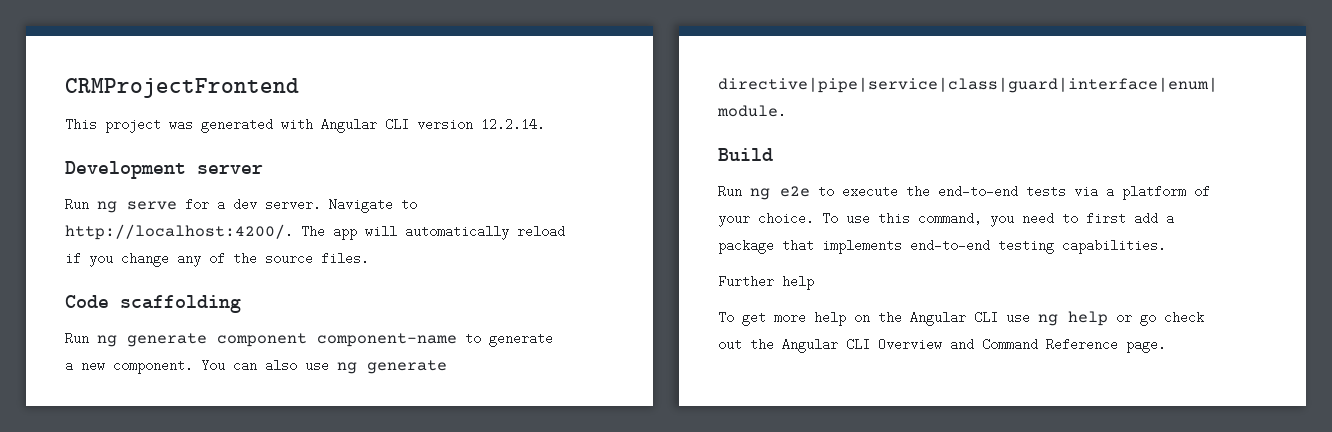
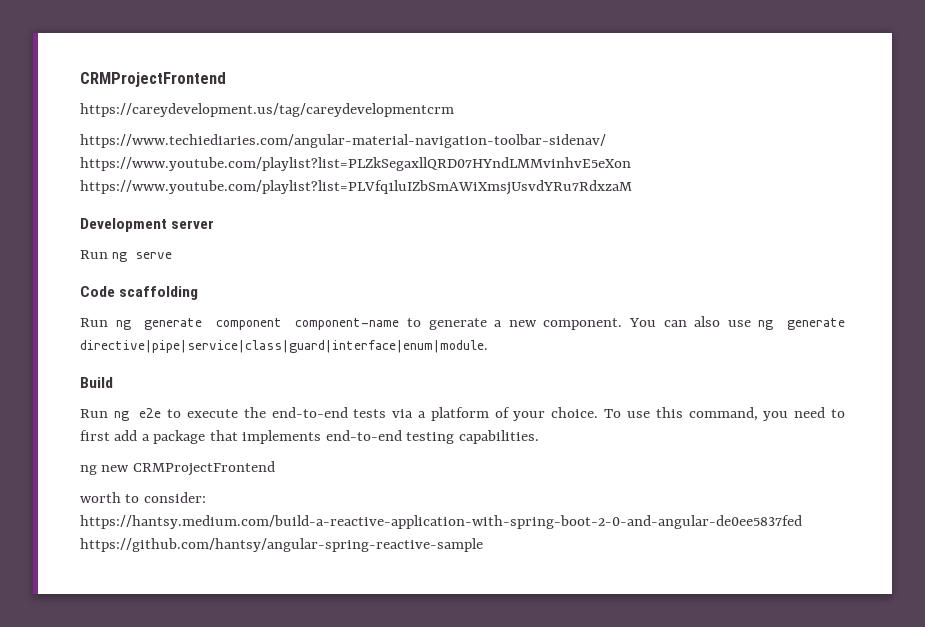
[65,78,299,98] [65,118,545,133] CRMProjectFrontend // This project was generated with Angular CLI version 12.2.14. -> [80,72,226,87] [80,103,454,117] [80,134,606,148] [80,157,631,171] [80,180,632,195] CRMProjectFrontend // https://careydevelopment.us/tag/careydevelopmentcrm // https://www.techiediaries.com/angular-material-navigation-toolbar-sidenav/ https://www.youtube.com/playlist?list=PLZkSegaxllQRD07HYndLMMvinhvE5eXon https://www.youtube.com/playlist?list=PLVfq1luIZbSmAWiXmsjUsvdYRu7RdxzaM
[185,198,417,213] [65,224,565,240] [65,252,369,267] for a dev server. Navigate to http://localhost:4200/. The app will automatically reload if you change any of the source files. -> (173, 255) none
[718,275,814,290] [718,311,1204,326] [718,338,1166,353] Further help // To get more help on the Angular CLI use ng help or go check out the Angular CLI Overview and Command Reference page. -> [80,461,275,476] [80,492,206,503] [80,515,802,529] [80,538,483,552] ng new CRMProjectFrontend // worth to consider: https://hantsy.medium.com/build-a-reactive-application-with-spring-boot-2-0-and-angular-de0ee5837fed https://github.com/hantsy/angular-spring-reactive-sample

